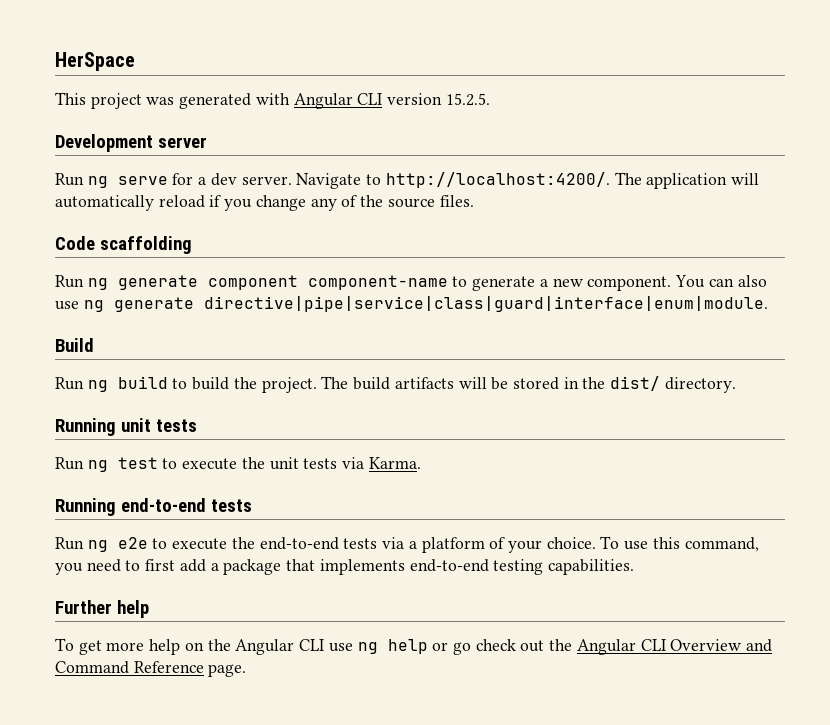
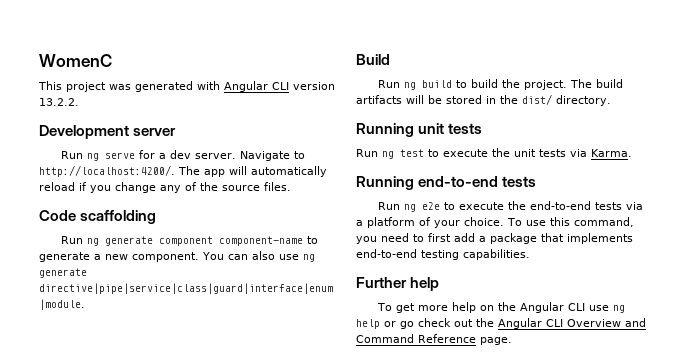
[55,52,135,71] HerSpace -> [39,54,112,67] WomenC
[445,93,490,106] 15.2.5. -> [39,98,79,106] 13.2.2.
[646,173,728,189] application -> [204,169,225,177] app

